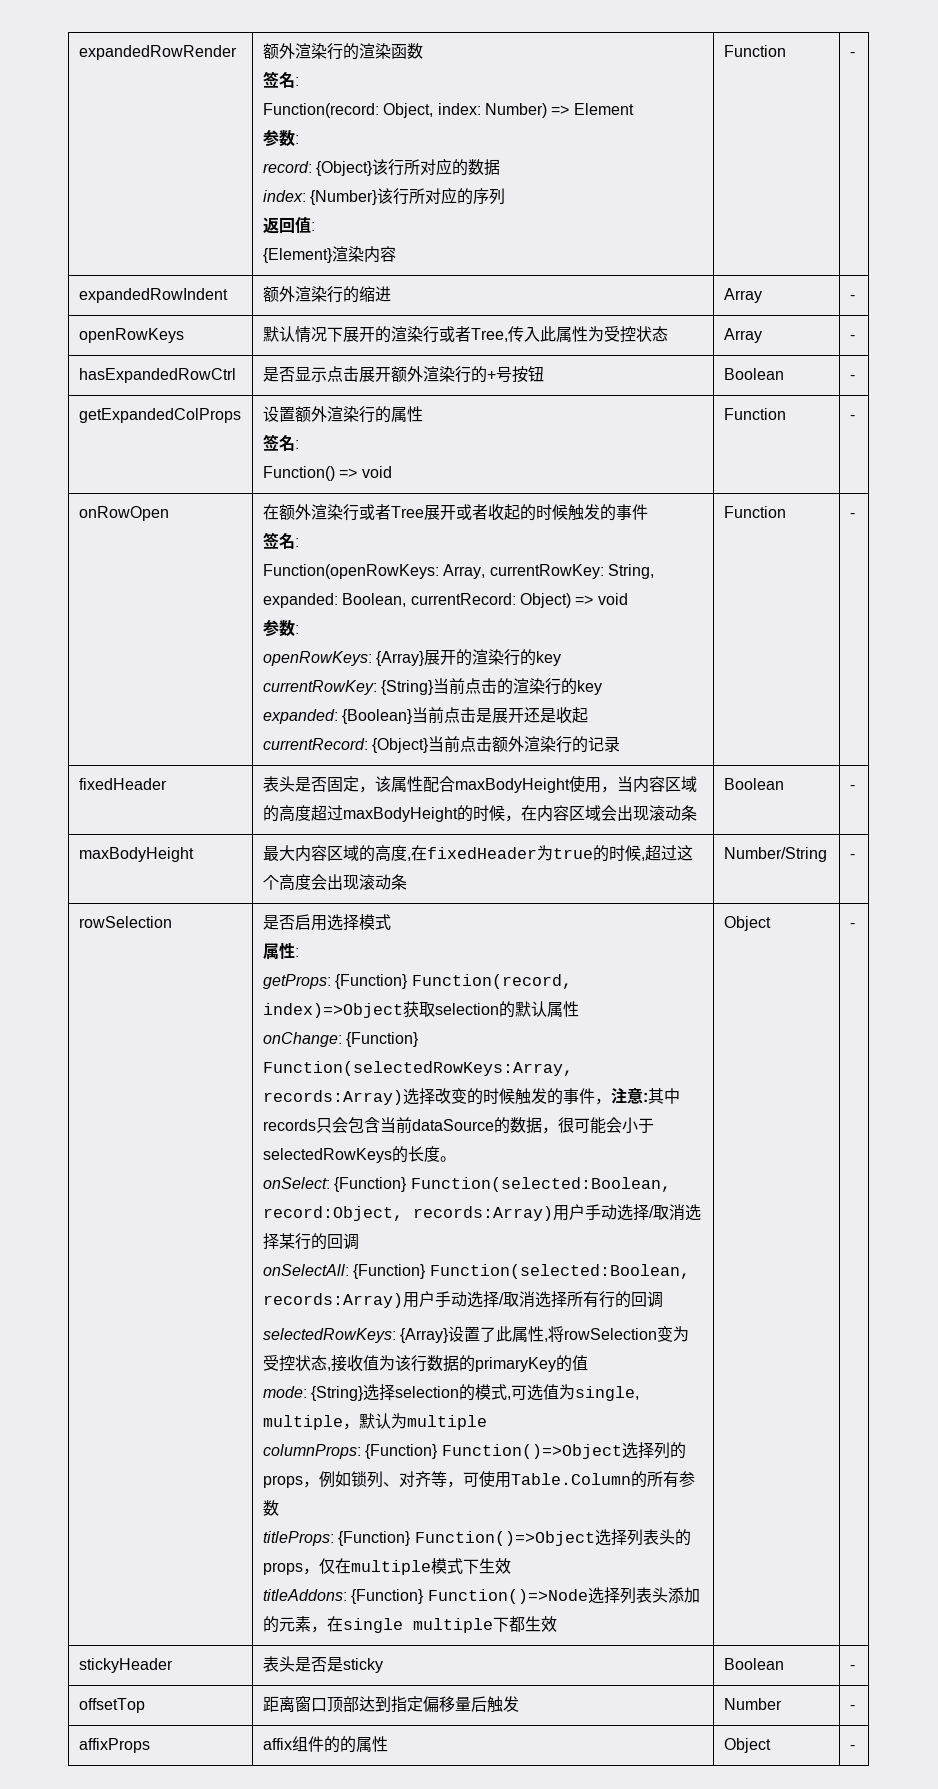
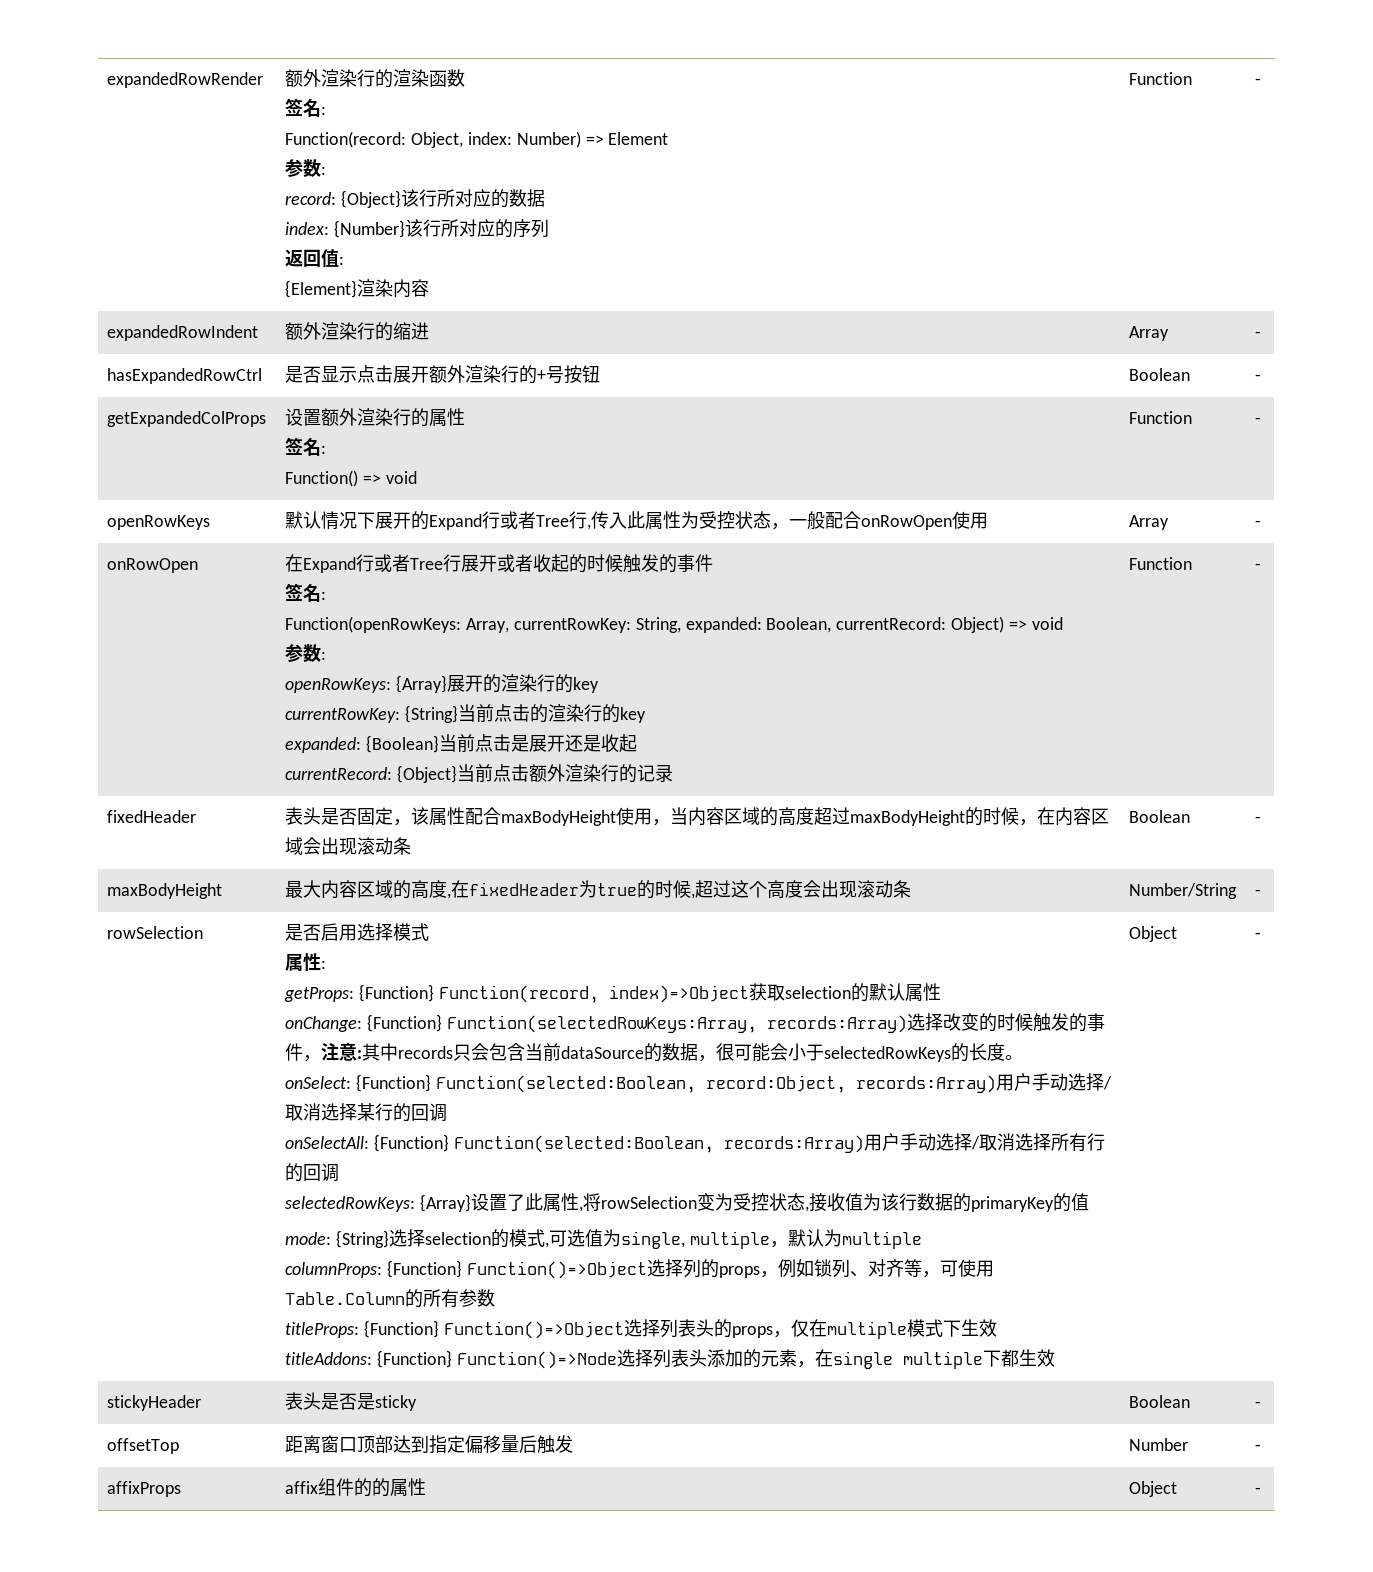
[78,328,184,343] [262,326,668,343] [723,328,762,343] [849,335,855,340] // openRowKeys | 默认情况下展开的渲染行或者Tree,传入此属性为受控状态 | Array | - -> (1262, 334) none
[78,506,169,521] [262,504,424,521] onRowOpen | 在额外渲染行或者Tree -> [107,515,211,530] [285,511,989,530] [1129,515,1170,530] [1255,520,1262,527] [107,558,199,573] [285,554,462,573] openRowKeys | 默认情况下展开的Expand行或者Tree行,传入此属性为受控状态，一般配合onRowOpen使用 | Array | - // onRowOpen | 在Expand行或者Tree行

